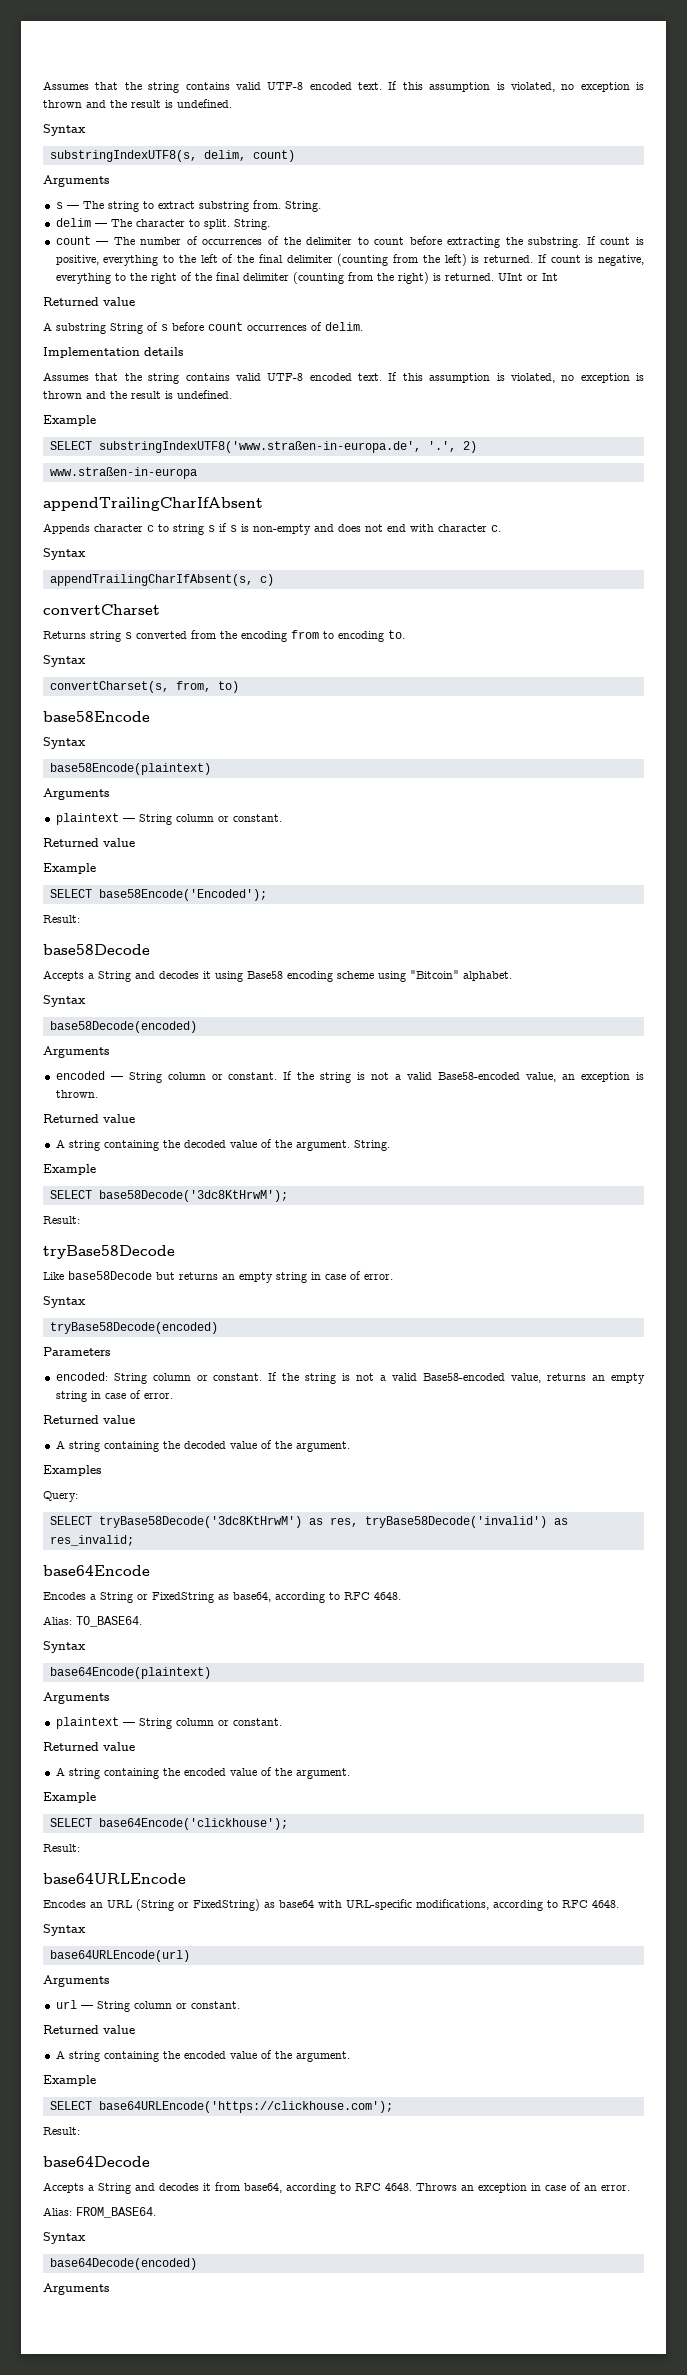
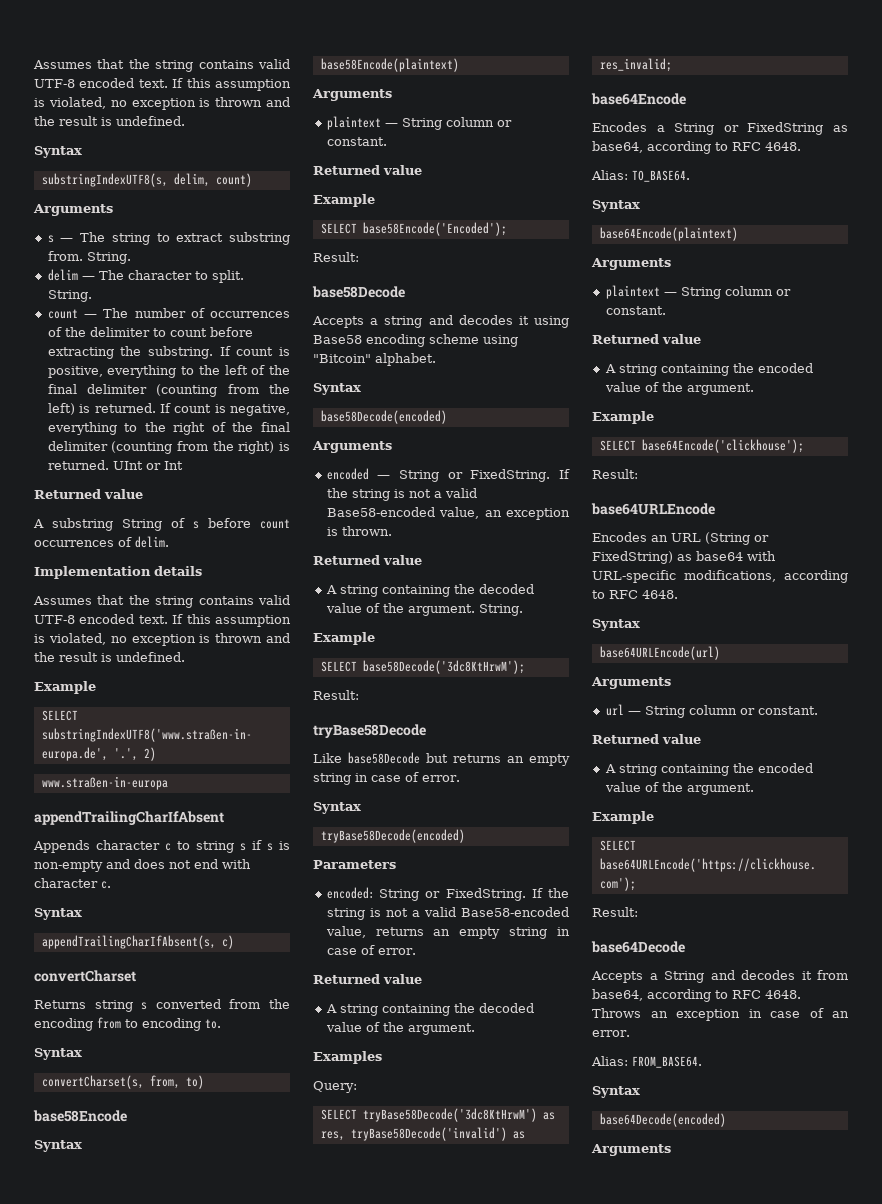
[98,971,131,982] String -> [384,316,423,328] string
[167,1072,278,1080] column or constant. -> [447,469,551,482] or FixedString.
[152,1373,263,1381] column or constant. -> [425,888,526,901] or FixedString.

